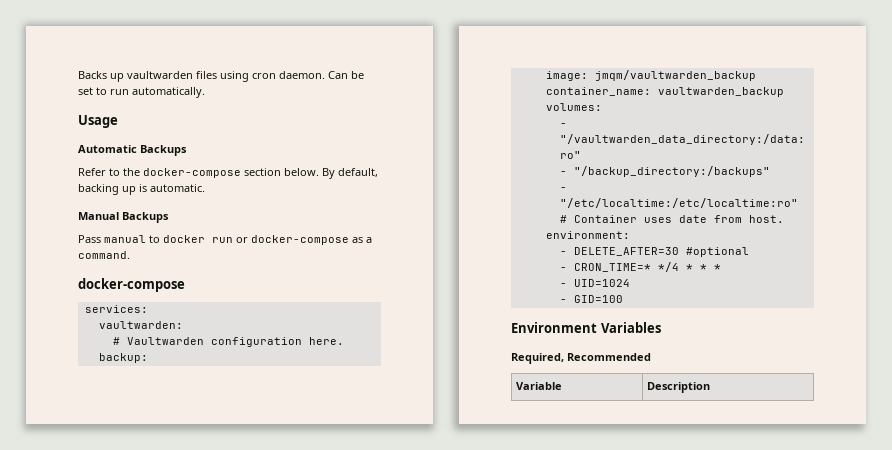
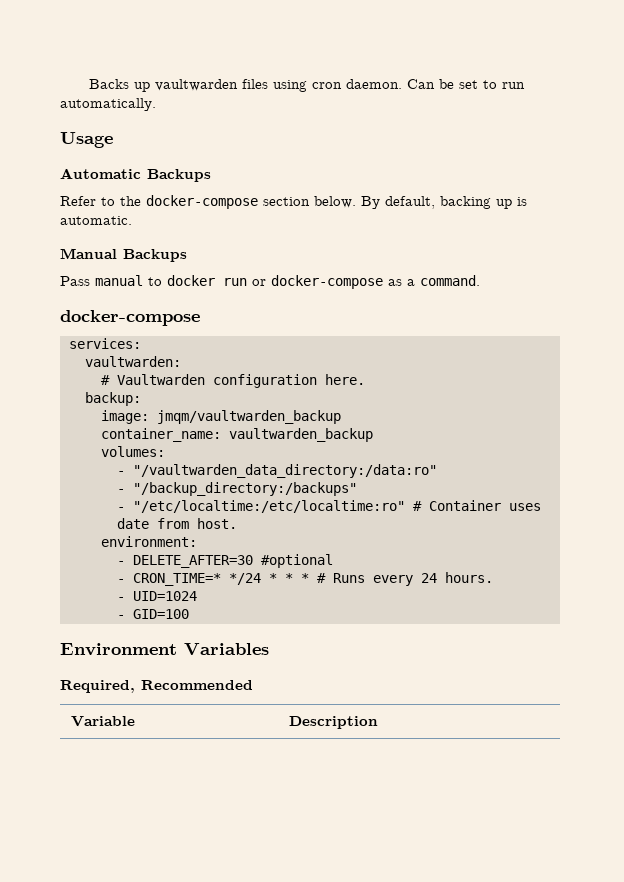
[657,262,679,272] */4 -> [229,573,261,585] */24
(721, 267) none -> [317,572,493,586] # Runs every 24 hours.

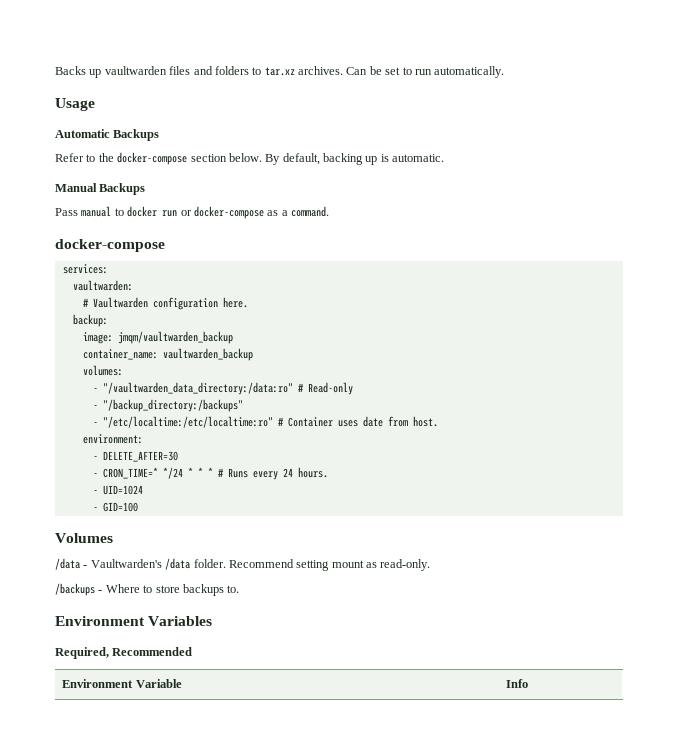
[272,79,402,92] using cron daemon. -> [193,66,343,76] and folders to tar.xz archives.
(437, 471) none -> [297,382,353,395] # Read-only
[261,554,333,568] #optional -> (178, 456) none
(189, 614) none -> [55,533,113,543] [55,558,431,571] [55,583,240,596] // Volumes // /data - Vaultwarden's /data folder. Recommend setting mount as read-only. // /backups - Where to store backups to.
(253, 685) none -> [62,679,134,688] Environment
[288,716,378,729] Description -> [506,679,529,688] Info

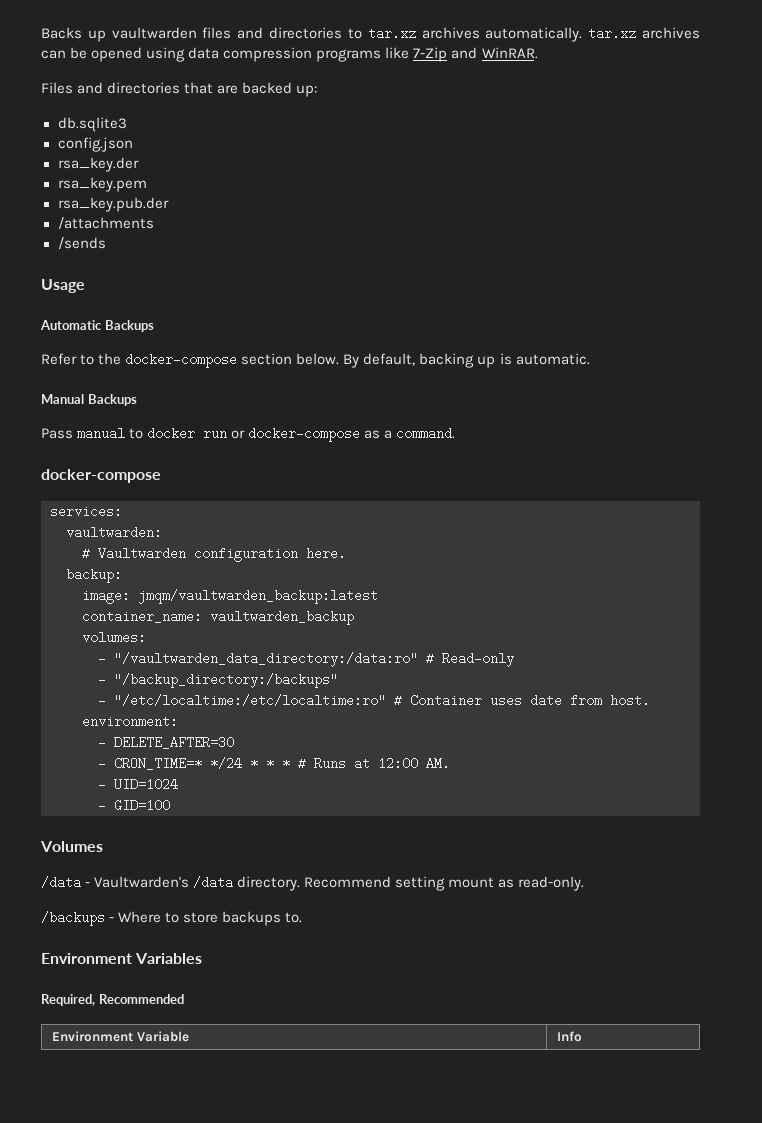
[214,66,249,75] folders -> [269,27,343,39] directories
[298,66,505,78] archives. Can be set to run automatically. -> [421,27,700,42] [41,47,538,62] [41,82,318,97] [57,117,127,132] [57,137,133,152] [57,157,139,172] [57,177,147,192] [57,197,169,212] [57,217,154,230] [57,237,106,250] archives automatically. tar.xz archives can be opened using data compression programs like 7-Zip and WinRAR. // Files and directories that are backed up: // db.sqlite3 // config.json // rsa_key.der // rsa_key.pem // rsa_key.pub.der // /attachments // /sends
[117,331,233,344] jmqm/vaultwarden_backup -> [138,589,378,604] jmqm/vaultwarden_backup:latest
[252,467,328,480] every 24 hours. -> [354,757,450,770] at 12:00 AM.
[193,559,226,568] folder. -> [237,876,301,891] directory.

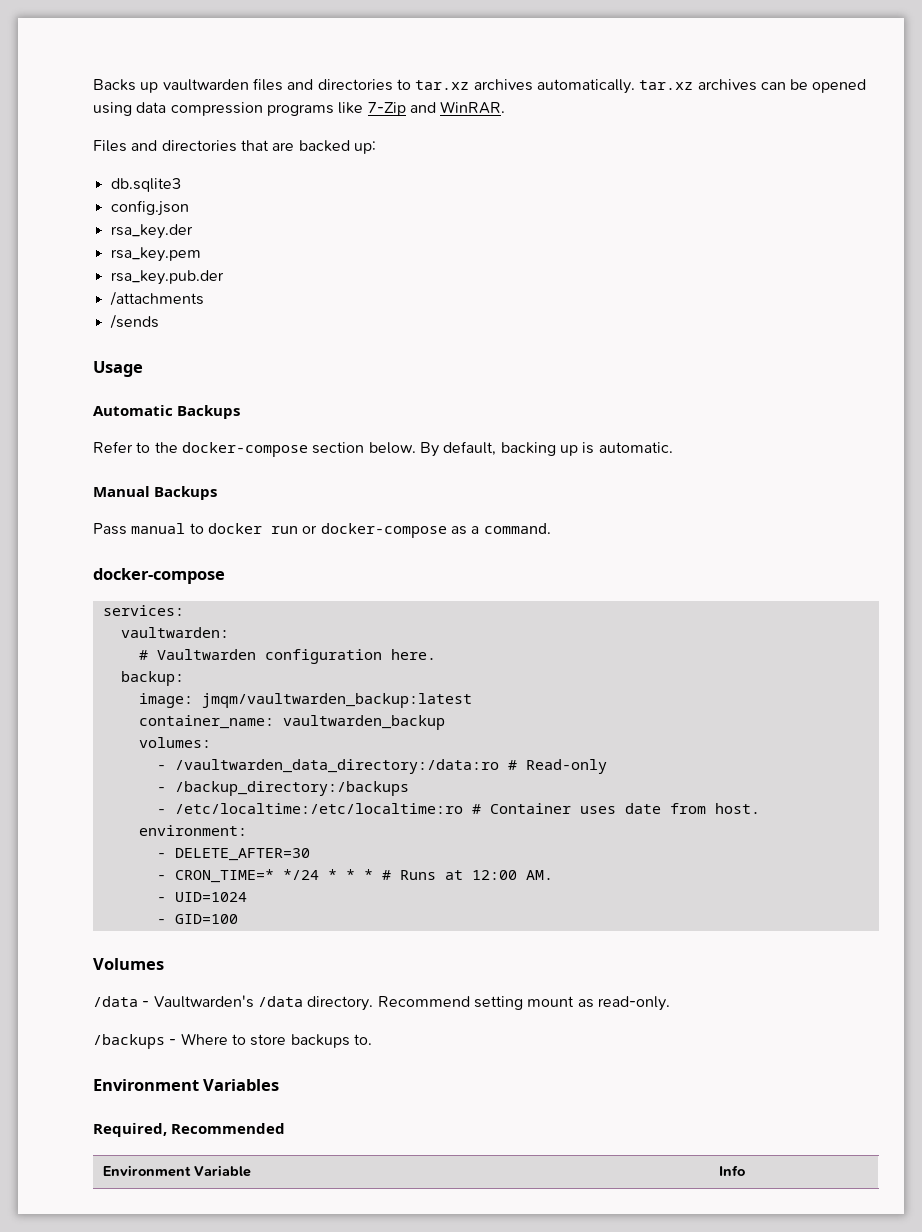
[114,652,418,667] "/vaultwarden_data_directory:/data:ro" -> [174,759,499,774] /vaultwarden_data_directory:/data:ro
[114,673,338,688] [98,694,386,707] "/backup_directory:/backups" // - "/etc/localtime:/etc/localtime:ro" -> [174,781,409,796] [156,803,463,814] /backup_directory:/backups // - /etc/localtime:/etc/localtime:ro

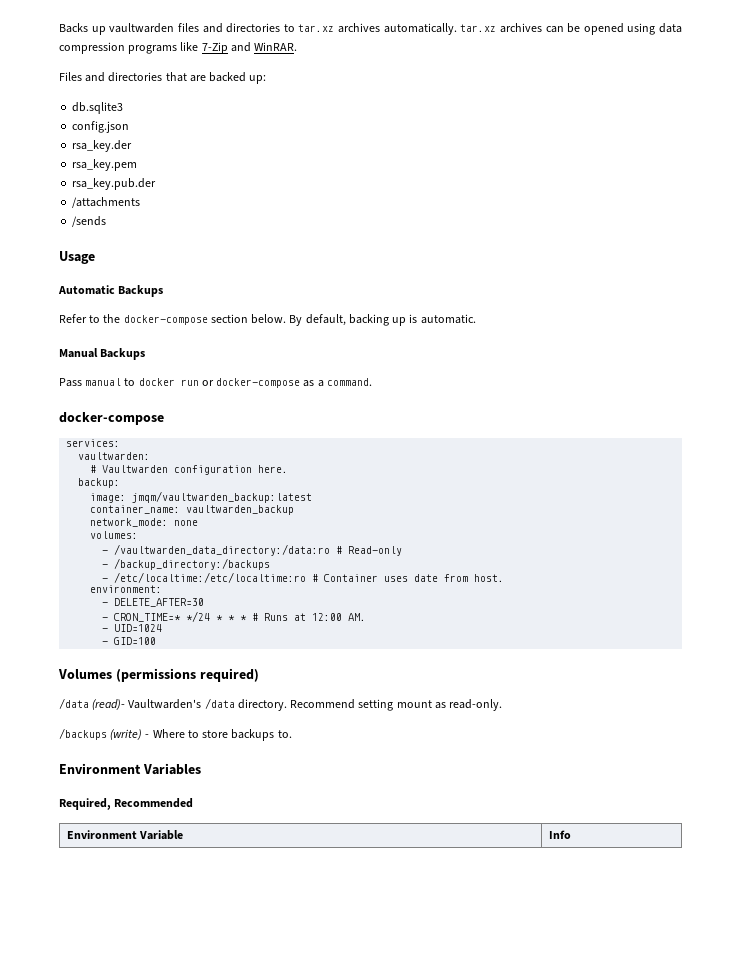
(445, 722) none -> [90,518,199,527] // network_mode: none
[93,996,150,1007] // /data - -> [115,668,259,682] [59,698,126,710] (permissions required) // /data (read)-
(165, 1041) none -> [110,729,143,740] (write)

